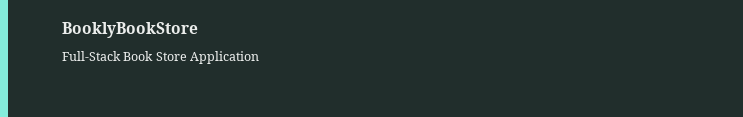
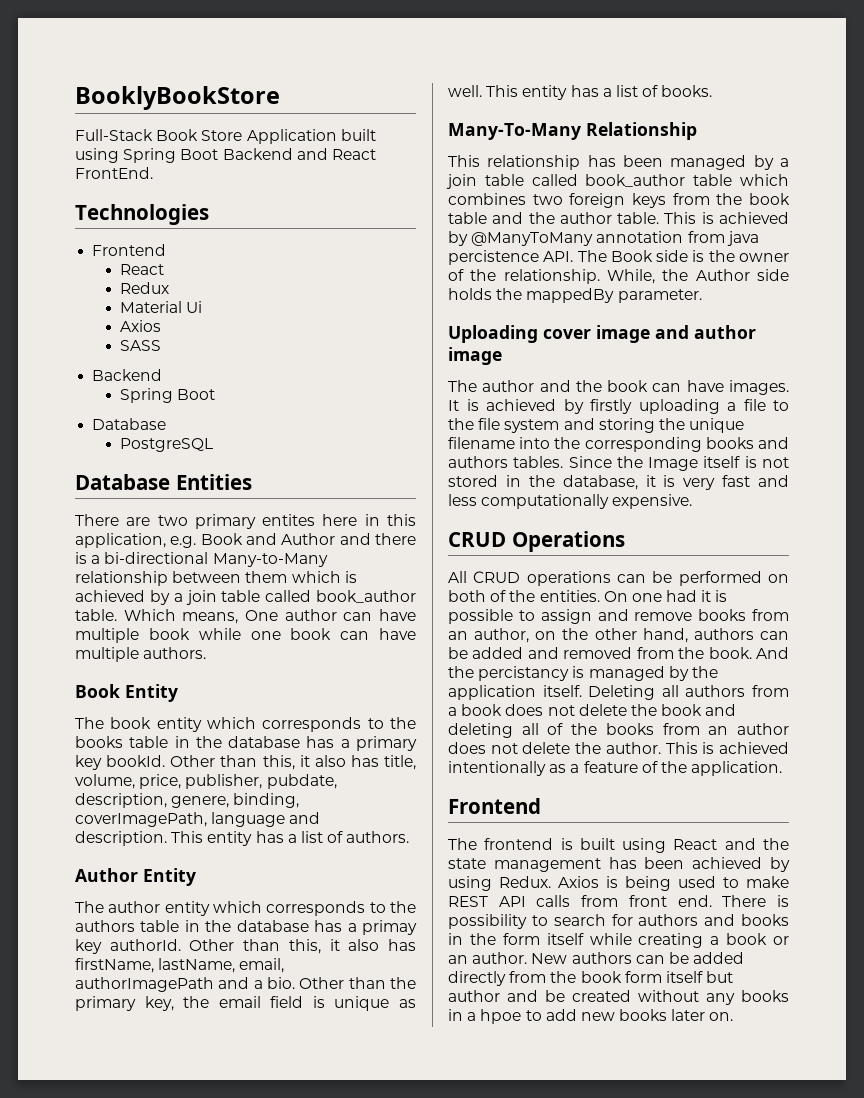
(260, 57) none -> [340,129,376,141] [75,148,376,163] [75,167,153,179] [75,204,209,225] [92,244,167,256] [120,264,165,275] [120,282,170,294] [120,301,203,313] [120,320,162,332] [120,340,162,351] [92,369,163,381] [120,388,216,403] [92,418,167,430] [120,438,214,452] [75,474,252,490] [75,514,416,529] [75,533,416,548] [75,552,328,567] [75,571,357,586] [75,590,416,605] [75,609,416,624] [75,628,416,643] [75,647,207,662] [75,684,178,702] [75,717,416,732] [75,736,417,751] [75,755,416,770] [75,774,337,789] [75,793,300,808] [75,812,321,827] [75,831,410,846] [75,868,196,886] [75,901,416,916] [75,920,417,935] [75,939,416,954] [75,958,285,973] [75,977,416,992] [75,996,416,1011] [448,85,713,100] [448,122,697,140] [448,155,789,170] [446,174,789,189] [448,193,790,208] [448,212,789,224] [448,231,759,246] [448,250,789,265] [448,269,789,284] [448,288,702,303] [448,325,756,343] [448,347,502,365] [448,380,789,395] [448,399,789,414] [448,418,745,433] [448,437,789,452] [448,456,789,471] [448,475,789,490] [448,494,693,509] [448,531,625,552] [448,571,789,586] [448,590,728,602] [448,609,789,624] [448,628,789,643] [448,647,789,659] [448,666,718,681] [448,685,789,700] [448,704,737,716] [448,723,789,738] [448,742,789,754] [448,761,783,776] [448,798,541,814] [448,838,789,853] [448,857,790,872] [448,876,789,891] [448,895,789,907] [448,914,789,929] [448,933,789,948] [448,952,745,964] [448,971,734,986] [448,990,789,1005] [448,1009,734,1024] built using Spring Boot Backend and React FrontEnd. // Technologies // Frontend // React // Redux // Material Ui // Axios // SASS // Backend // Spring Boot // Database // PostgreSQL // Database Entities // There are two primary entites here in this application, e.g. Book and Author and there is a bi-directional Many-to-Many relationship between them which is achieved by a join table called book_author table. Which means, One author can have multiple book while one book can have multiple authors. // Book Entity // The book entity which corresponds to the books table in the database has a primary key bookId. Other than this, it also has title, volume, price, publisher, pubdate, description, genere, binding, coverImagePath, language and description. This entity has a list of authors. // Author Entity // The author entity which corresponds to the authors table in the database has a primay key authorId. Other than this, it also has firstName, lastName, email, authorImagePath and a bio. Other than the primary key, the email field is unique as well. This entity has a list of books. // Many-To-Many Relationship // This relationship has been managed by a join table called book_author table which combines two foreign keys from the book table and the author table. This is achieved by @ManyToMany annotation from java percistence API. The Book side is the owner of the relationship. While, the Author side holds the mappedBy parameter. // Uploading cover image and author image // The author and the book can have images. It is achieved by firstly uploading a file to the file system and storing the unique filename into the corresponding books and authors tables. Since the Image itself is not stored in the database, it is very fast and less computationally expensive. // CRUD Operations // All CRUD operations can be performed on both of the entities. On one had it is possible to assign and remove books from an author, on the other hand, authors can be added and removed from the book. And the percistancy is managed by the application itself. Deleting all authors from a book does not delete the book and deleting all of the books from an author does not delete the author. This is achieved intentionally as a feature of the application. // Frontend // The frontend is built using React and the state management has been achieved by using Redux. Axios is being used to make REST API calls from front end. There is possibility to search for authors and books in the form itself while creating a book or an author. New authors can be added directly from the book form itself but author and be created without any books in a hpoe to add new books later on.

